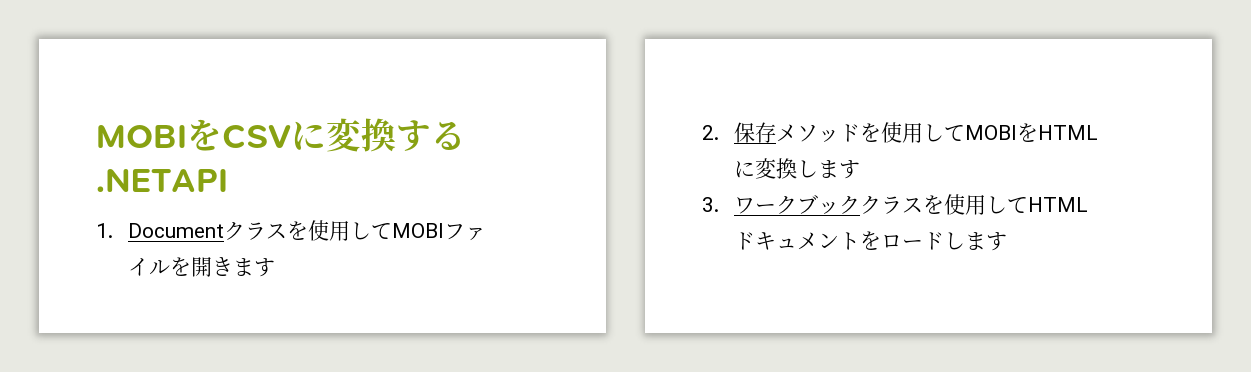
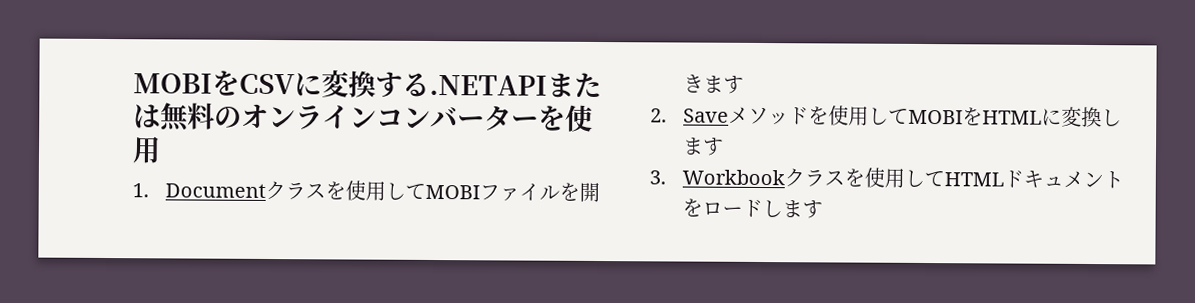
(228, 180) none -> [547,72,602,99] [133,102,593,132] [132,136,161,164] または無料のオンラインコンバーターを使用
[733,122,776,143] 保存 -> [682,108,729,123] Save
[733,195,860,214] ワークブック -> [681,169,785,186] Workbook

